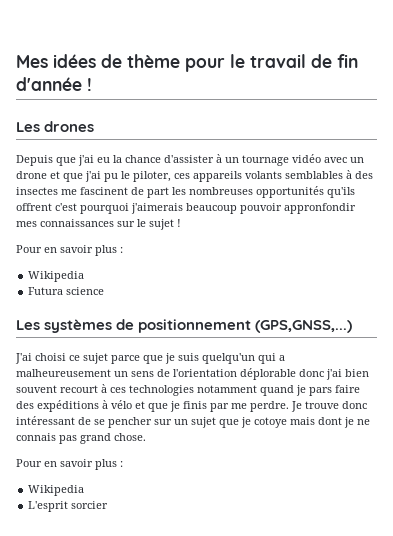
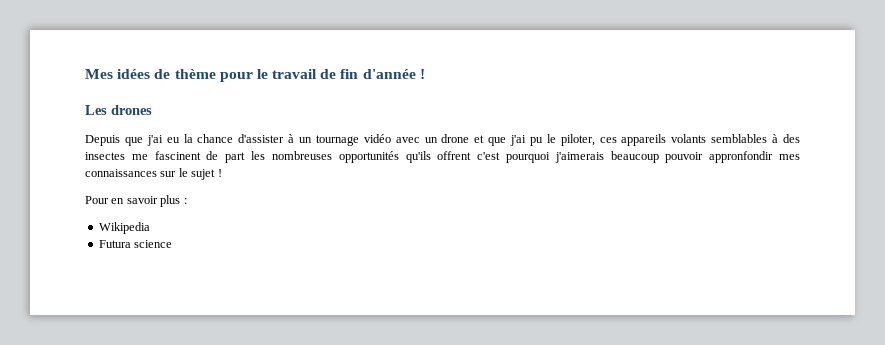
[16,319,353,333] [15,353,285,364] [16,368,369,380] [16,384,360,396] [16,400,367,412] [16,416,370,428] [16,433,146,444] [16,459,123,470] [28,485,85,496] [28,501,109,512] // Les systèmes de positionnement (GPS,GNSS,...) // J'ai choisi ce sujet parce que je suis quelqu'un qui a malheureusement un sens de l'orientation déplorable donc j'ai bien souvent recourt à ces technologies notamment quand je pars faire des expéditions à vélo et que je finis par me perdre. Je trouve donc intéressant de se pencher sur un sujet que je cotoye mais dont je ne connais pas grand chose. // Pour en savoir plus : // Wikipedia // L'esprit sorcier -> (173, 244) none

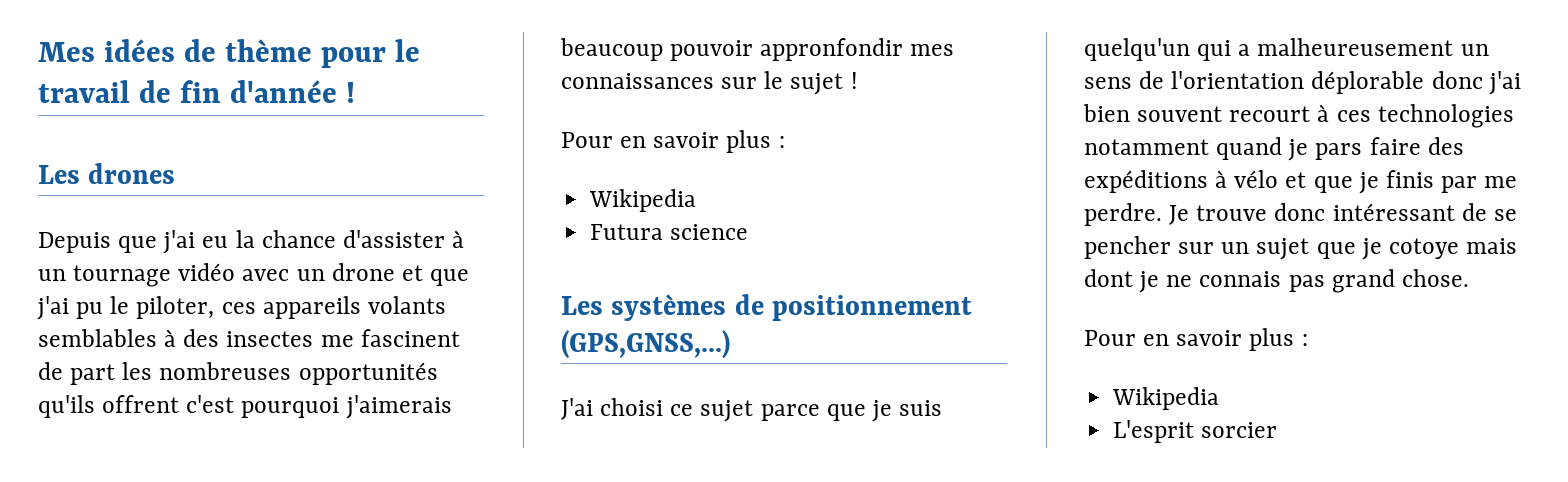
(173, 244) none -> [561,294,973,321] [561,330,730,359] [561,398,943,422] [1084,38,1489,61] [1084,71,1521,95] [1083,104,1514,128] [1084,137,1464,161] [1084,170,1518,194] [1084,203,1517,226] [1084,236,1518,260] [1084,269,1469,293] [1084,328,1308,351] [1112,387,1220,410] [1113,420,1278,443] // Les systèmes de positionnement (GPS,GNSS,...) // J'ai choisi ce sujet parce que je suis quelqu'un qui a malheureusement un sens de l'orientation déplorable donc j'ai bien souvent recourt à ces technologies notamment quand je pars faire des expéditions à vélo et que je finis par me perdre. Je trouve donc intéressant de se pencher sur un sujet que je cotoye mais dont je ne connais pas grand chose. // Pour en savoir plus : // Wikipedia // L'esprit sorcier

